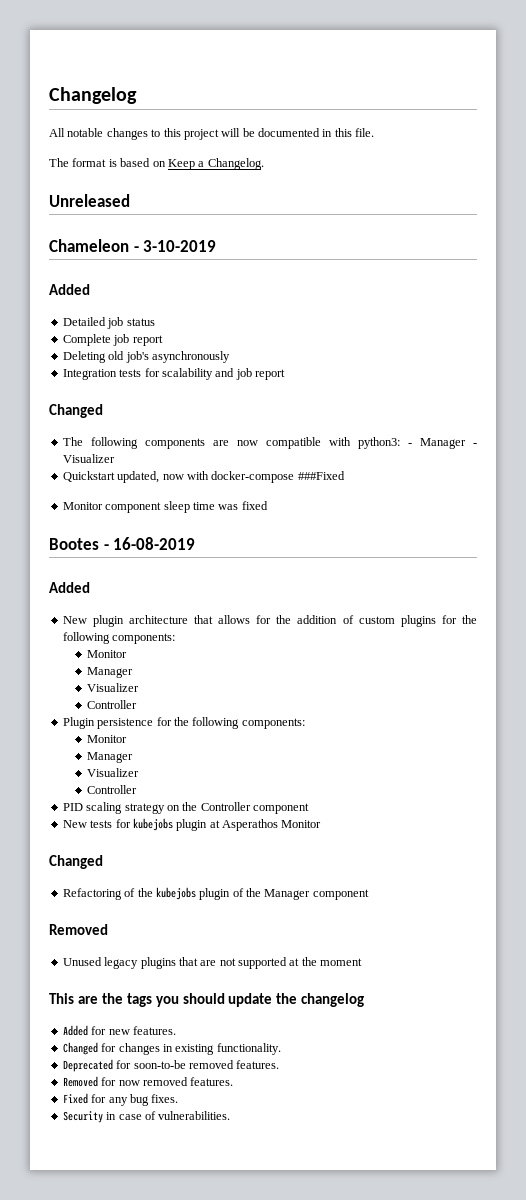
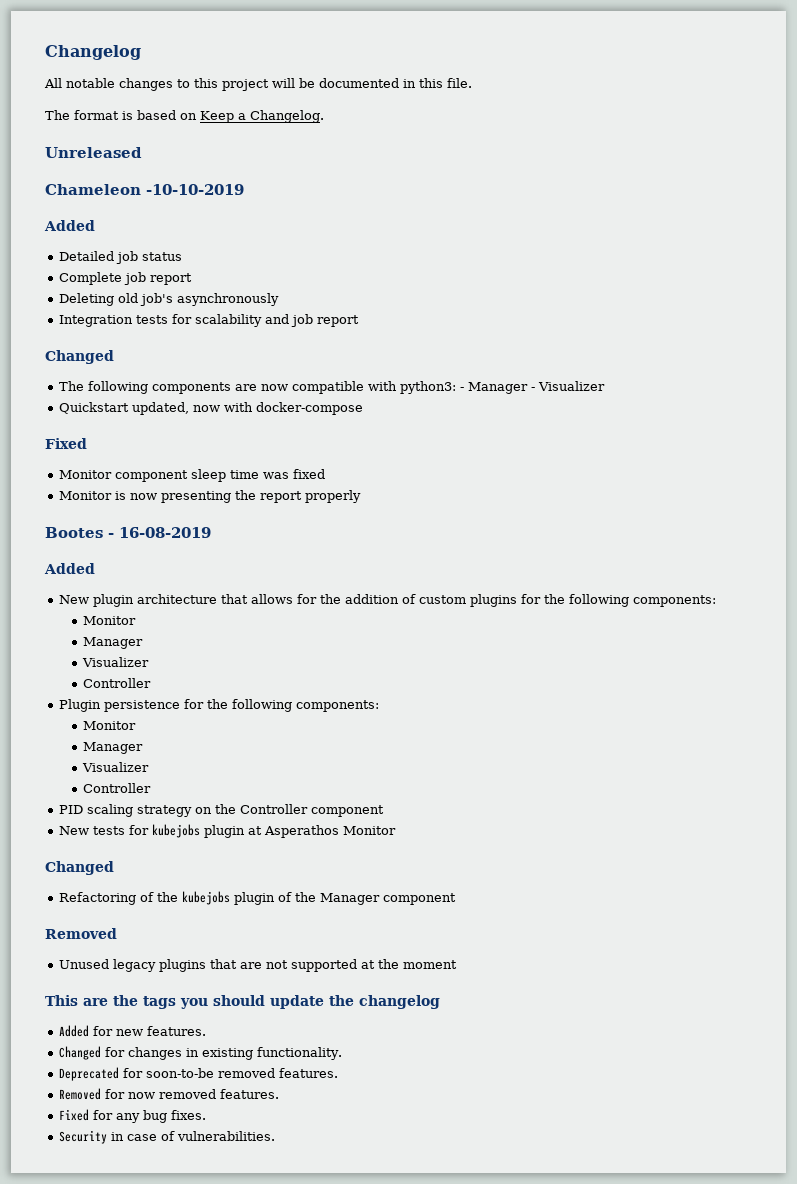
[133,240,217,252] - 3-10-2019 -> [146,184,244,195] -10-10-2019
[297,471,345,480] ###Fixed -> [45,438,87,449] // Fixed
(268, 505) none -> [58,490,361,503] // Monitor is now presenting the report properly

